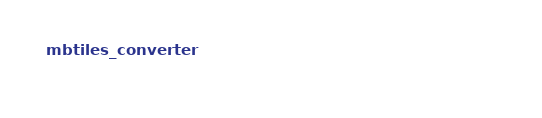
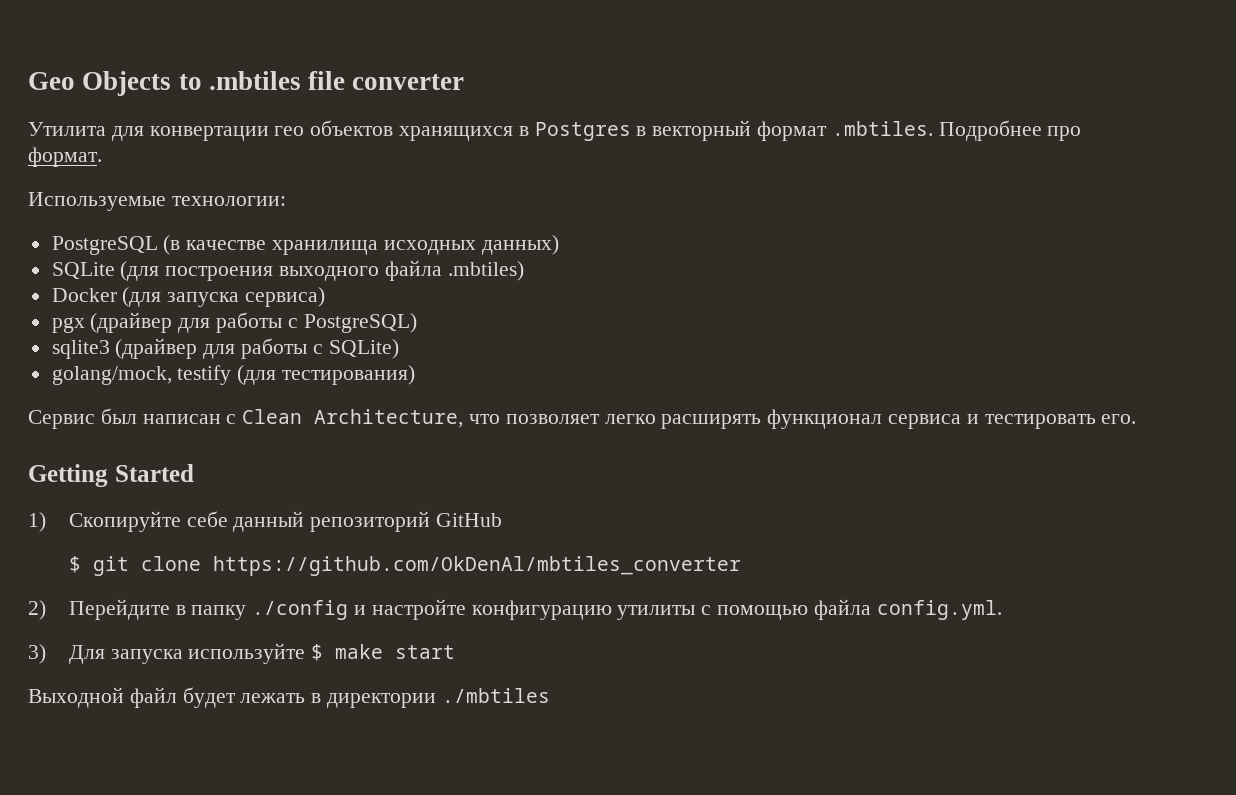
[46,44,199,59] mbtiles_converter -> [28,71,465,96] [28,120,1082,141] [28,147,102,167] [28,192,286,211] [51,235,559,255] [51,260,524,281] [51,287,326,307] [51,312,417,333] [51,338,399,359] [51,365,416,385] [28,408,1137,429] [28,464,194,487] [28,511,502,532] [68,556,741,576] [28,599,1002,620] [28,643,456,664] [28,687,550,708] Geo Objects to .mbtiles file converter // Утилита для конвертации гео объектов хранящихся в Postgres в векторный формат .mbtiles. Подробнее про формат. // Используемые технологии: // PostgreSQL (в качестве хранилища исходных данных) // SQLite (для построения выходного файла .mbtiles) // Docker (для запуска сервиса) // pgx (драйвер для работы с PostgreSQL) // sqlite3 (драйвер для работы с SQLite) // golang/mock, testify (для тестирования) // Сервис был написан с Clean Architecture, что позволяет легко расширять функционал сервиса и тестировать его. // Getting Started // 1) Скопируйте себе данный репозиторий GitHub // $ git clone https://github.com/OkDenAl/mbtiles_converter // 2) Перейдите в папку ./config и настройте конфигурацию утилиты с помощью файла config.yml. // 3) Для запуска используйте $ make start // Выходной файл будет лежать в директории ./mbtiles

